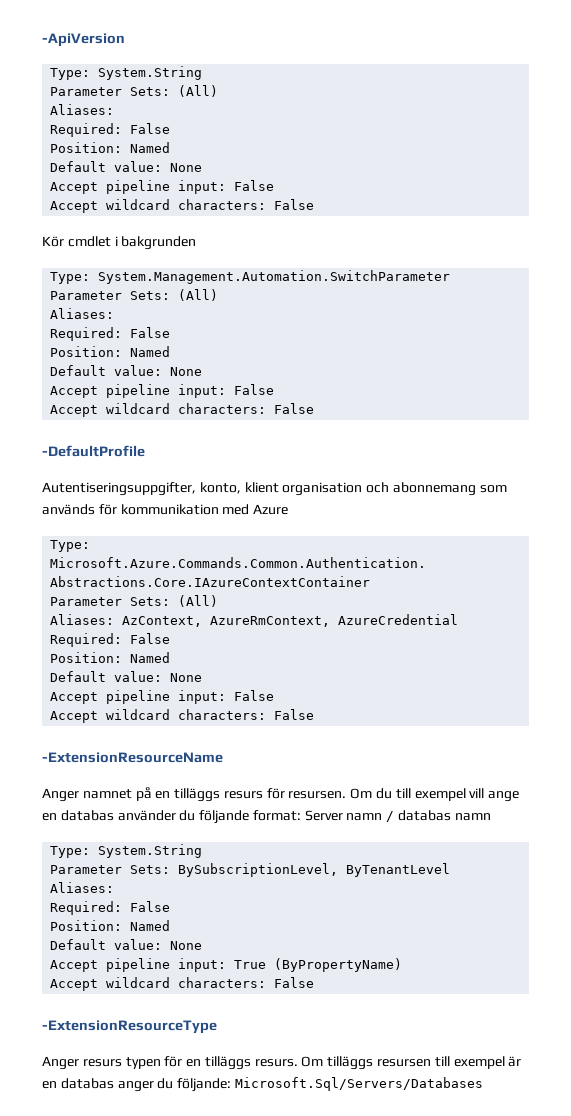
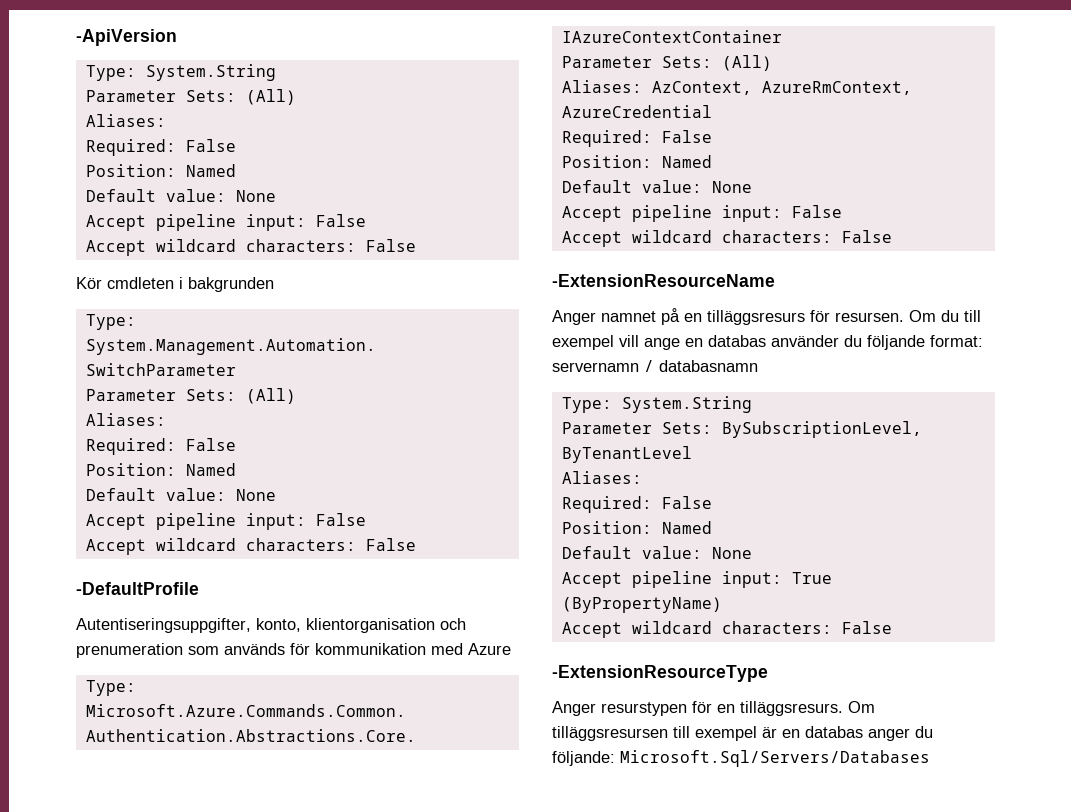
[67,236,111,247] cmdlet -> [107,277,174,289] cmdleten
[244,482,476,496] klient organisation och abonnemang -> [306,618,466,633] [76,643,183,658] klientorganisation och prenumeration
[174,788,263,802] tilläggs resurs -> [707,310,805,325] tilläggsresurs
[304,810,491,822] Server namn / databas namn -> [552,360,758,372] servernamn / databasnamn
[82,1056,432,1070] resurs typen för en tilläggs resurs. Om tilläggs resursen -> [601,701,875,716] [552,726,668,741] resurstypen för en tilläggsresurs. Om tilläggsresursen

